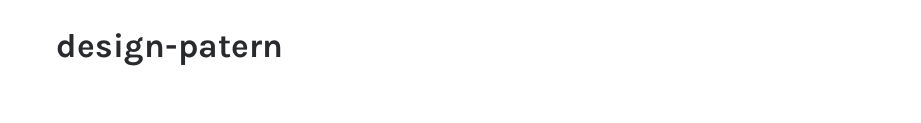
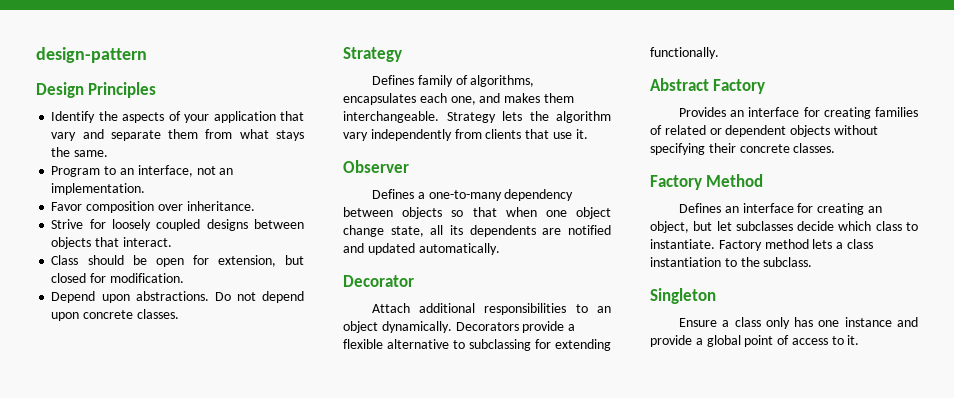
[56,33,283,66] design-patern -> [36,47,147,63] [36,82,157,98] [51,111,304,123] [51,129,304,141] [51,147,109,157] [51,165,234,177] [51,183,146,195] [51,201,255,213] [51,219,304,231] [51,237,172,249] [51,255,304,267] [51,273,184,283] [51,291,304,303] [51,309,179,321] [343,47,402,62] [371,75,535,87] [343,93,574,105] [343,111,611,123] [343,129,588,141] [343,160,409,173] [371,189,574,201] [343,207,611,219] [343,225,611,237] [343,243,500,255] [343,275,414,287] [371,303,611,315] [343,321,576,333] [343,339,611,351] [650,47,719,59] [650,78,766,94] [678,107,918,119] [650,125,878,137] [650,143,836,155] [650,174,764,190] [678,203,882,215] [650,221,918,233] [650,239,873,251] [650,257,813,267] [650,288,716,304] [678,317,918,329] [650,335,860,347] design-pattern // Design Principles // Identify the aspects of your application that vary and separate them from what stays the same. // Program to an interface, not an implementation. // Favor composition over inheritance. // Strive for loosely coupled designs between objects that interact. // Class should be open for extension, but closed for modification. // Depend upon abstractions. Do not depend upon concrete classes. // Strategy // Defines family of algorithms, encapsulates each one, and makes them interchangeable. Strategy lets the algorithm vary independently from clients that use it. // Observer // Defines a one-to-many dependency between objects so that when one object change state, all its dependents are notified and updated automatically. // Decorator // Attach additional responsibilities to an object dynamically. Decorators provide a flexible alternative to subclassing for extending functionally. // Abstract Factory // Provides an interface for creating families of related or dependent objects without specifying their concrete classes. // Factory Method // Defines an interface for creating an object, but let subclasses decide which class to instantiate. Factory method lets a class instantiation to the subclass. // Singleton // Ensure a class only has one instance and provide a global point of access to it.

